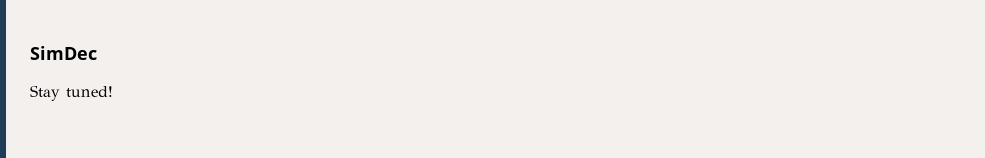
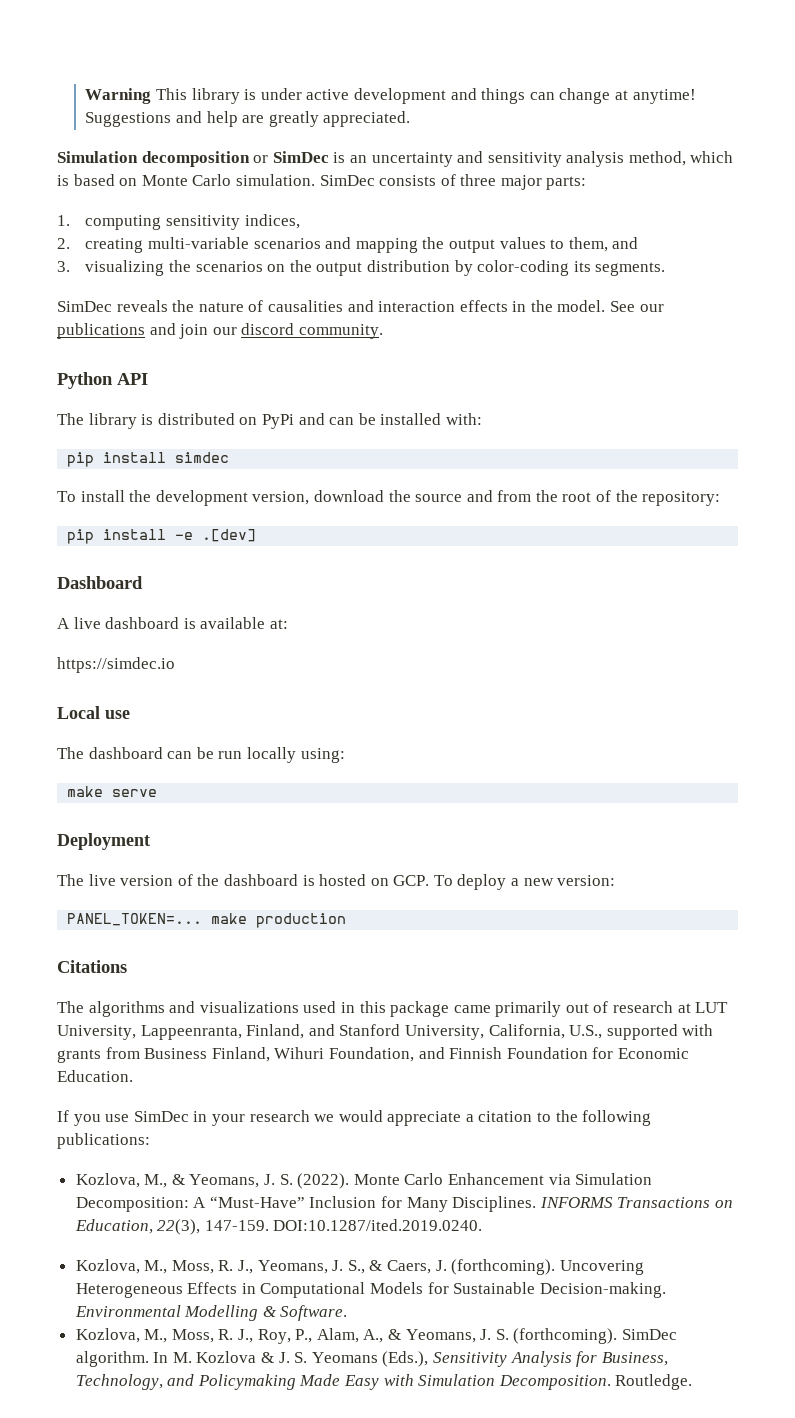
[30,46,97,60] [30,85,113,101] SimDec // Stay tuned! -> [85,88,696,104] [85,111,411,127] [57,151,734,167] [57,174,587,190] [57,214,300,230] [57,237,639,253] [57,260,666,276] [57,300,664,312] [57,323,383,339] [57,372,148,389] [57,413,482,429] [67,452,230,467] [57,490,721,506] [67,529,257,544] [57,576,143,589] [57,617,288,629] [57,657,175,673] [57,706,130,719] [57,747,345,763] [67,786,158,797] [57,833,150,850] [57,874,616,890] [67,913,347,928] [57,960,127,973] [57,1001,729,1017] [57,1024,714,1040] [57,1047,689,1063] [57,1070,133,1082] [57,1110,652,1126] [57,1133,150,1149] [75,1173,653,1189] [75,1196,734,1212] [74,1219,483,1235] [75,1259,644,1275] [75,1282,666,1298] [74,1305,348,1321] [75,1328,677,1344] [75,1351,668,1367] [75,1374,693,1390] Warning This library is under active development and things can change at anytime! Suggestions and help are greatly appreciated. // Simulation decomposition or SimDec is an uncertainty and sensitivity analysis method, which is based on Monte Carlo simulation. SimDec consists of three major parts: // 1. computing sensitivity indices, // 2. creating multi-variable scenarios and mapping the output values to them, and // 3. visualizing the scenarios on the output distribution by color-coding its segments. // SimDec reveals the nature of causalities and interaction effects in the model. See our publications and join our discord community. // Python API // The library is distributed on PyPi and can be installed with: // pip install simdec // To install the development version, download the source and from the root of the repository: // pip install -e .[dev] // Dashboard // A live dashboard is available at: // https://simdec.io // Local use // The dashboard can be run locally using: // make serve // Deployment // The live version of the dashboard is hosted on GCP. To deploy a new version: // PANEL_TOKEN=... make production // Citations // The algorithms and visualizations used in this package came primarily out of research at LUT University, Lappeenranta, Finland, and Stanford University, California, U.S., supported with grants from Business Finland, Wihuri Foundation, and Finnish Foundation for Economic Education. // If you use SimDec in your research we would appreciate a citation to the following publications: // Kozlova, M., & Yeomans, J. S. (2022). Monte Carlo Enhancement via Simulation Decomposition: A “Must-Have” Inclusion for Many Disciplines. INFORMS Transactions on Education, 22(3), 147-159. DOI:10.1287/ited.2019.0240. // Kozlova, M., Moss, R. J., Yeomans, J. S., & Caers, J. (forthcoming). Uncovering Heterogeneous Effects in Computational Models for Sustainable Decision-making. Environmental Modelling & Software. // Kozlova, M., Moss, R. J., Roy, P., Alam, A., & Yeomans, J. S. (forthcoming). SimDec algorithm. In M. Kozlova & J. S. Yeomans (Eds.), Sensitivity Analysis for Business, Technology, and Policymaking Made Easy with Simulation Decomposition. Routledge.

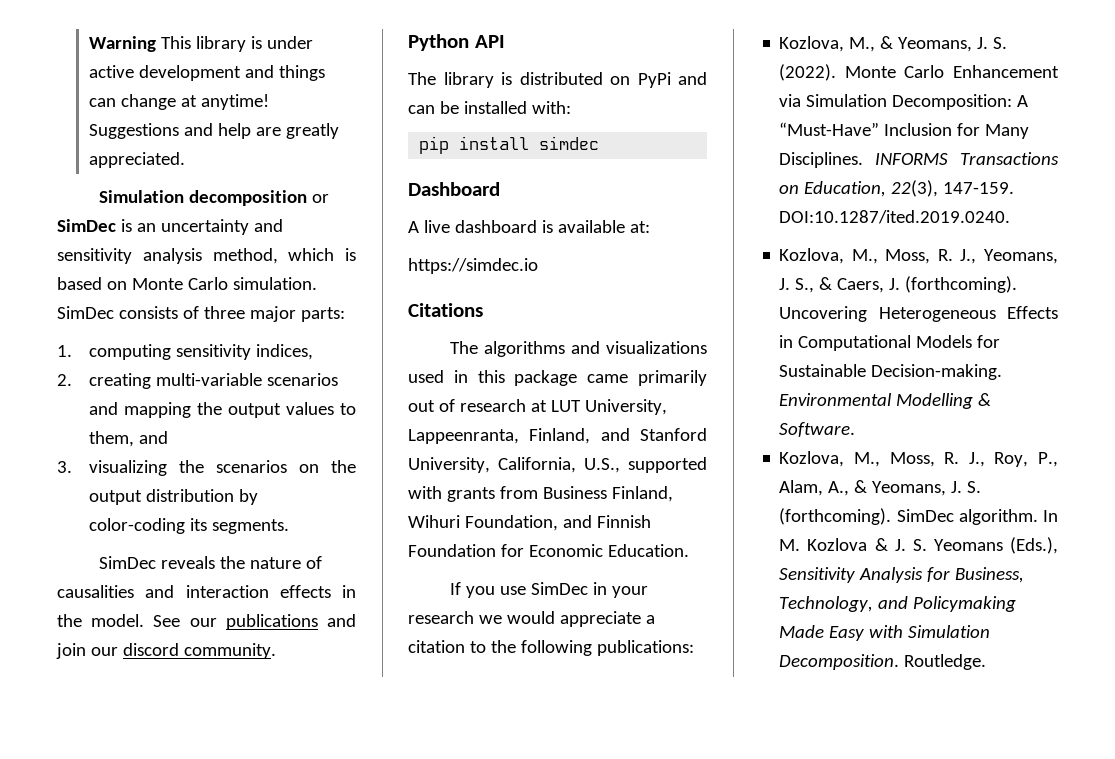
[57,490,721,506] [67,529,257,544] // To install the development version, download the source and from the root of the repository: // pip install -e .[dev] -> (600, 143) none
[57,706,130,719] [57,747,345,763] [67,786,158,797] [57,833,150,850] [57,874,616,890] [67,913,347,928] // Local use // The dashboard can be run locally using: // make serve // Deployment // The live version of the dashboard is hosted on GCP. To deploy a new version: // PANEL_TOKEN=... make production -> (538, 266) none

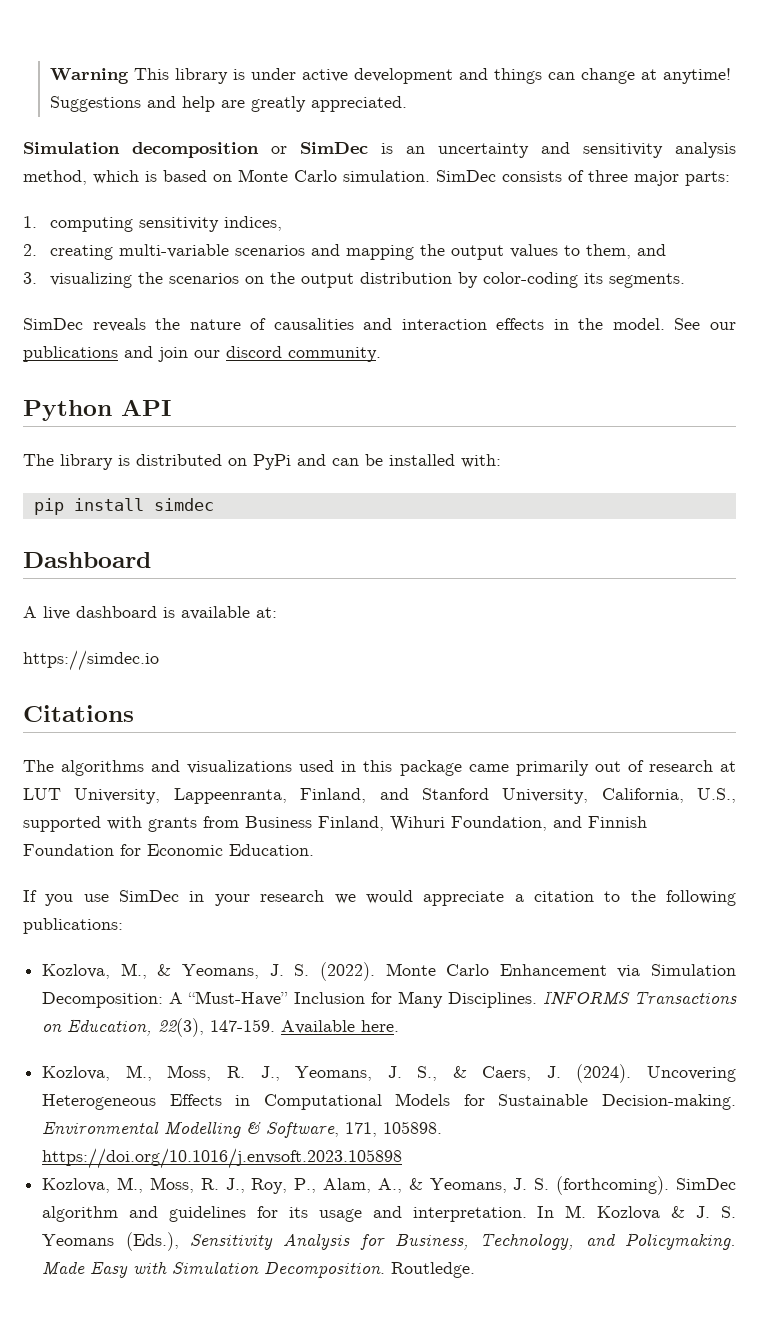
[779,210,1011,224] DOI:10.1287/ited.2019.0240. -> [281,1020,400,1034] Available here.
[905,276,1018,293] (forthcoming). -> [576,1064,632,1083] (2024).
[779,422,856,437] Software. -> [266,1121,443,1138] [42,1148,403,1169] Software, 171, 105898. https://doi.org/10.1016/j.envsoft.2023.105898
[958,509,1038,525] algorithm. -> [42,1206,527,1222] algorithm and guidelines for its usage and interpretation.
[913,596,1017,612] Policymaking -> [625,1233,736,1250] Policymaking.

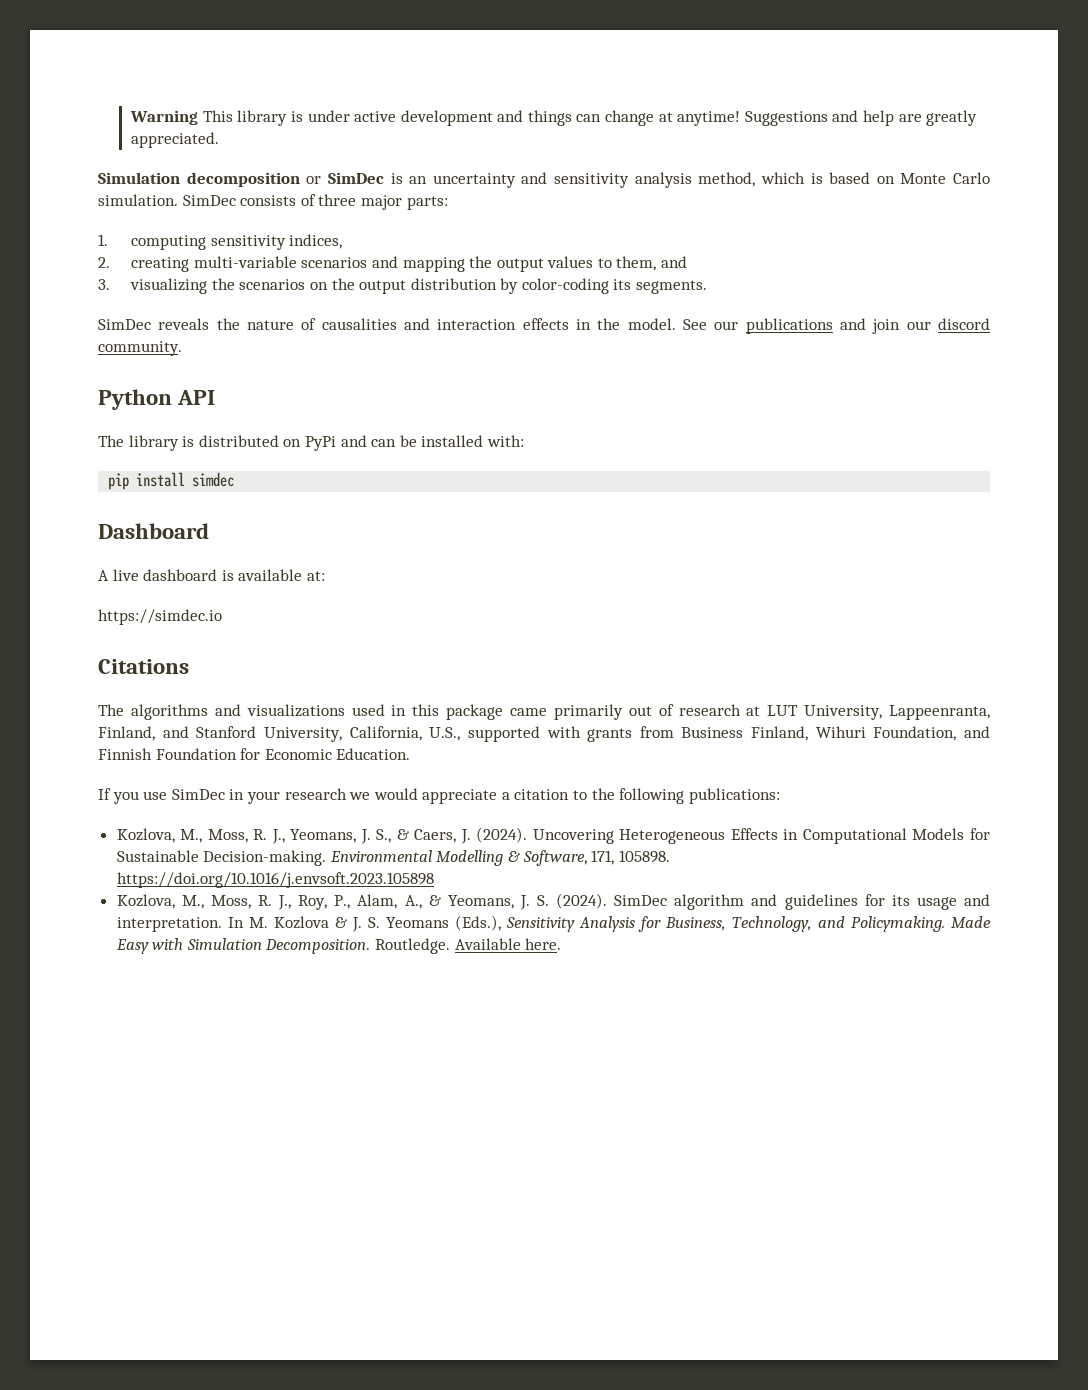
[42,962,737,981] [42,991,737,1008] [42,1018,400,1037] // Kozlova, M., & Yeomans, J. S. (2022). Monte Carlo Enhancement via Simulation Decomposition: A “Must-Have” Inclusion for Many Disciplines. INFORMS Transactions on Education, 22(3), 147-159. Available here. -> (780, 796) none
[556,1176,670,1195] (forthcoming). -> [556,893,608,909] (2024).
(476, 1270) none -> [454,938,562,950] Available here.

